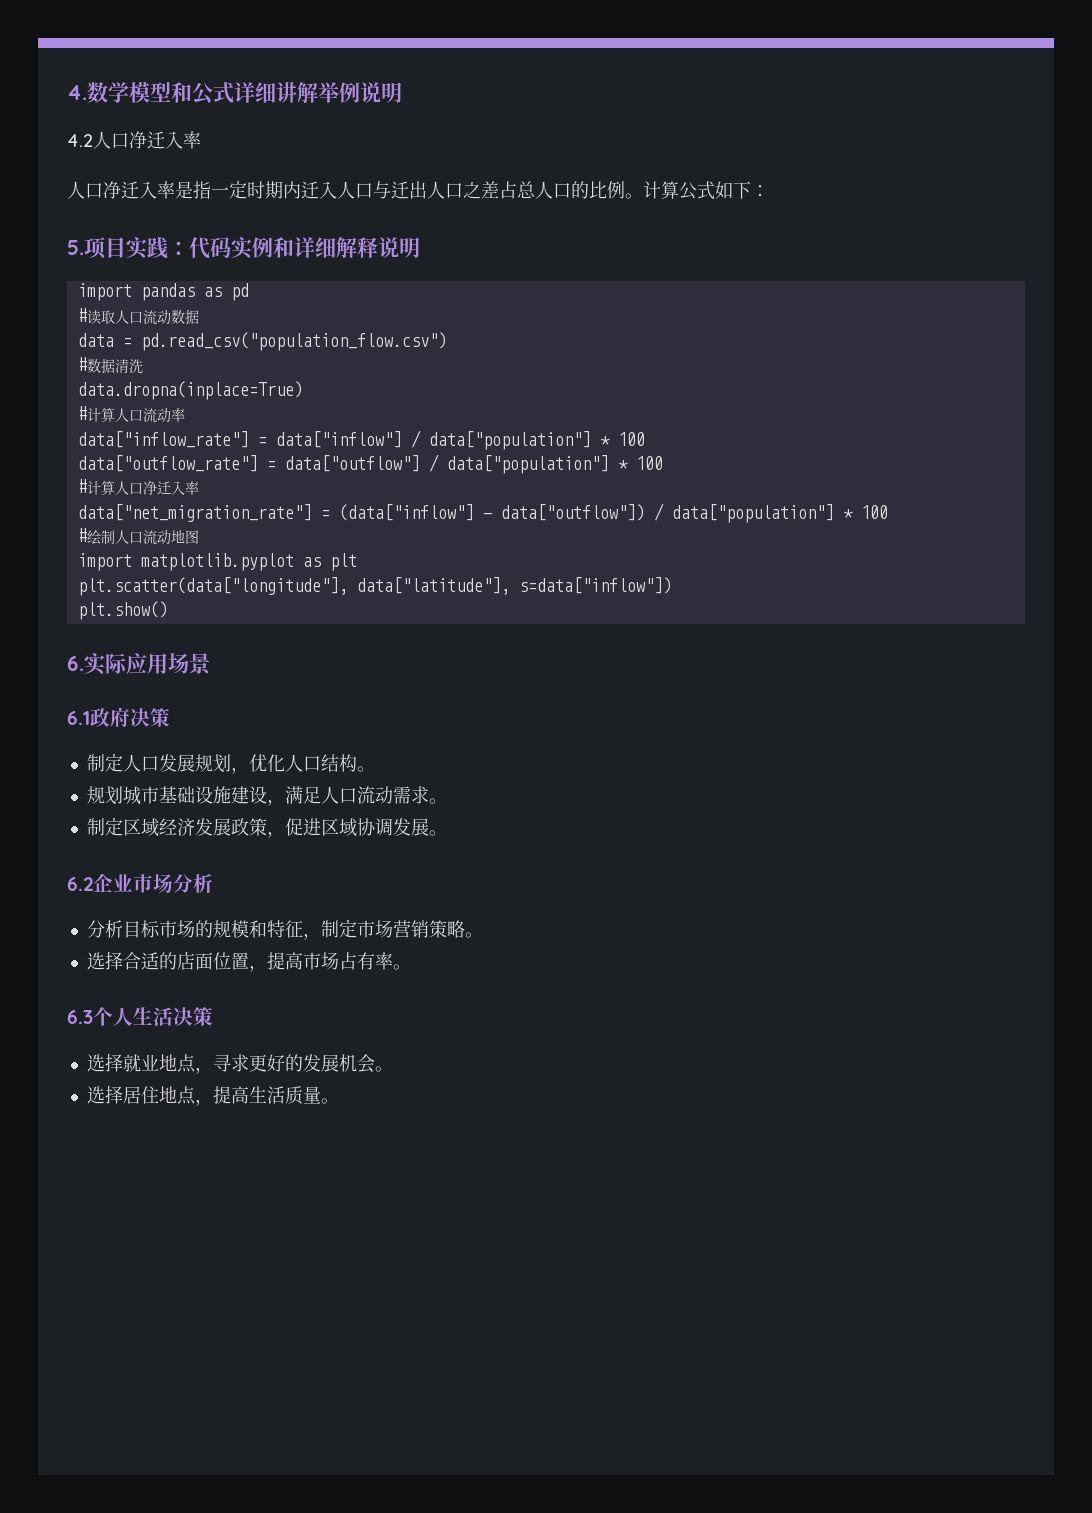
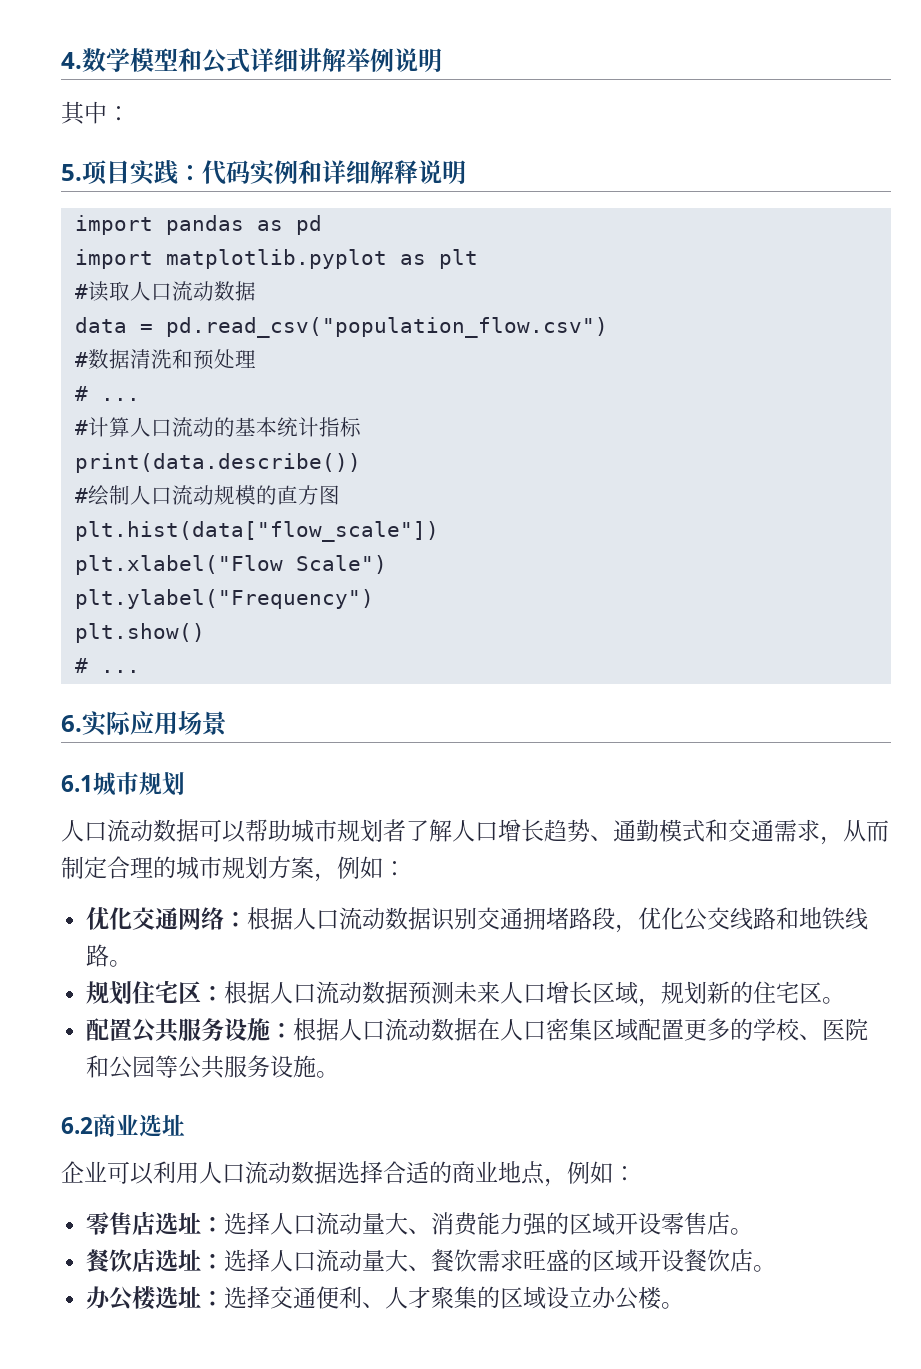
[67,131,201,149] [67,180,751,200] 4.2人口净迁入率 // 人口净迁入率是指一定时期内迁入人口与迁出人口之差占总人口的比例。计算公式如下 -> [61,101,107,125] 其中
(249, 292) none -> [74,249,478,269] // import matplotlib.pyplot as plt
[77,381,303,400] // data.dropna(inplace=True) -> [171,349,256,370] [74,386,140,401] 和预处理 // # ...
[170,407,185,422] [77,430,645,450] [77,454,663,474] [77,479,199,495] [77,503,888,523] [77,528,199,545] [77,553,357,571] [77,577,672,596] 率 // data["inflow_rate"] = data["inflow"] / data["population"] * 100 // data["outflow_rate"] = data["outflow"] / data["population"] * 100 // #计算人口净迁入率 // data["net_migration_rate"] = (data["inflow"] - data["outflow"]) / data["population"] * 100 // #绘制人口流动地图 // import matplotlib.pyplot as plt // plt.scatter(data["longitude"], data["latitude"], s=data["inflow"]) -> [213,417,362,437] [74,453,361,473] [74,485,340,506] [74,521,439,542] [74,555,387,575] [74,589,374,609] 的基本统计指标 // print(data.describe()) // #绘制人口流动规模的直方图 // plt.hist(data["flow_scale"]) // plt.xlabel("Flow Scale") // plt.ylabel("Frequency")
(168, 610) none -> [74,658,140,673] // # ...
[90,707,170,727] [86,753,375,774] [86,786,447,806] [86,817,447,838] [67,873,213,893] [86,919,483,940] [86,951,411,972] [67,1007,213,1026] [86,1053,393,1074] [86,1085,321,1106] 政府决策 // 制定人口发展规划，优化人口结构。 // 规划城市基础设施建设，满足人口流动需求。 // 制定区域经济发展政策，促进区域协调发展。 // 6.2企业市场分析 // 分析目标市场的规模和特征，制定市场营销策略。 // 选择合适的店面位置，提高市场占有率。 // 6.3个人生活决策 // 选择就业地点，寻求更好的发展机会。 // 选择居住地点，提高生活质量 -> [93,772,185,796] [61,819,889,845] [61,856,406,882] [86,907,869,933] [86,944,133,967] [86,980,846,1007] [86,1018,869,1043] [86,1055,340,1079] [61,1114,185,1137] [61,1161,636,1187] [86,1211,754,1236] [86,1248,777,1272] [86,1286,662,1311] 城市规划 // 人口流动数据可以帮助城市规划者了解人口增长趋势、通勤模式和交通需求，从而制定合理的城市规划方案，例如： // 优化交通网络：根据人口流动数据识别交通拥堵路段，优化公交线路和地铁线路。 // 规划住宅区：根据人口流动数据预测未来人口增长区域，规划新的住宅区。 // 配置公共服务设施：根据人口流动数据在人口密集区域配置更多的学校、医院和公园等公共服务设施。 // 6.2商业选址 // 企业可以利用人口流动数据选择合适的商业地点，例如： // 零售店选址：选择人口流动量大、消费能力强的区域开设零售店。 // 餐饮店选址：选择人口流动量大、餐饮需求旺盛的区域开设餐饮店。 // 办公楼选址：选择交通便利、人才聚集的区域设立办公楼

